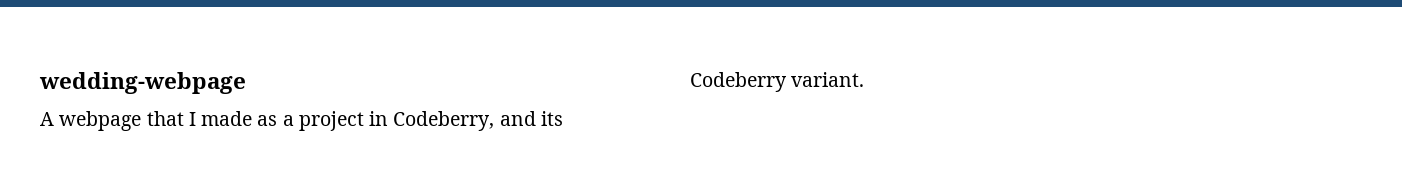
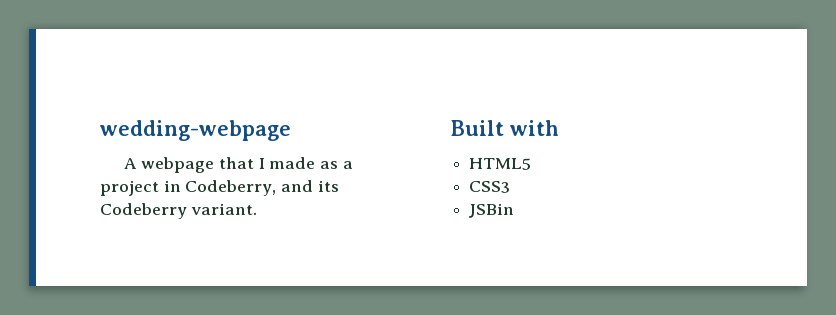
(865, 79) none -> [450,120,559,136] [469,158,532,170] [469,181,511,193] [469,203,515,218] // Built with // HTML5 // CSS3 // JSBin

